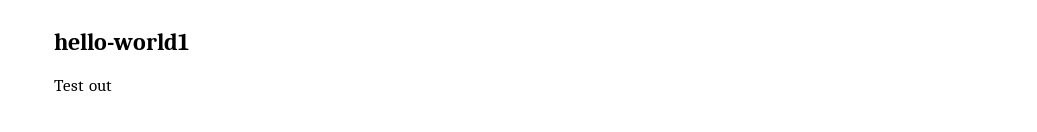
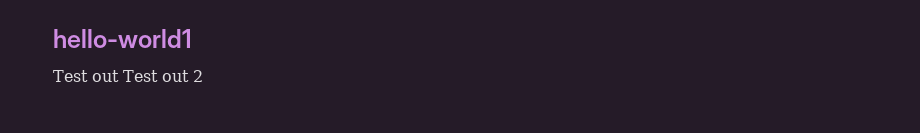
(112, 86) none -> [122,70,203,82] Test out 2

